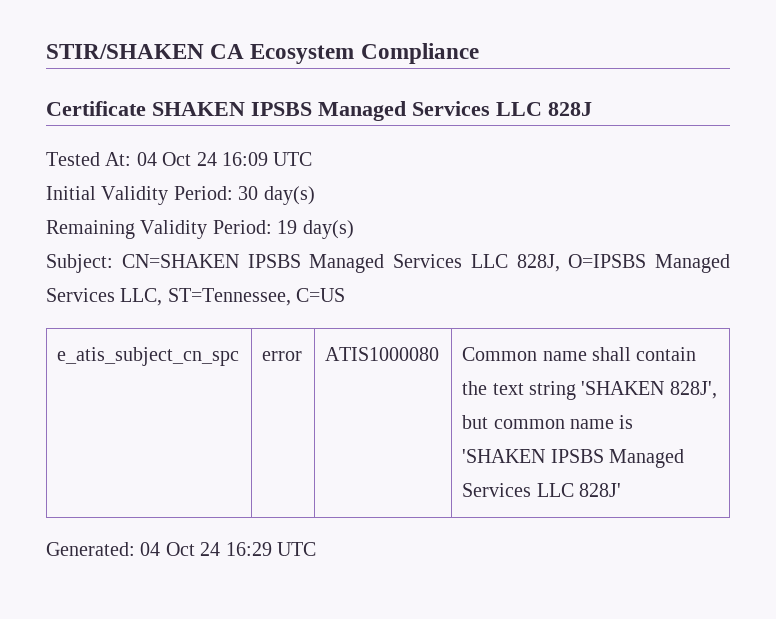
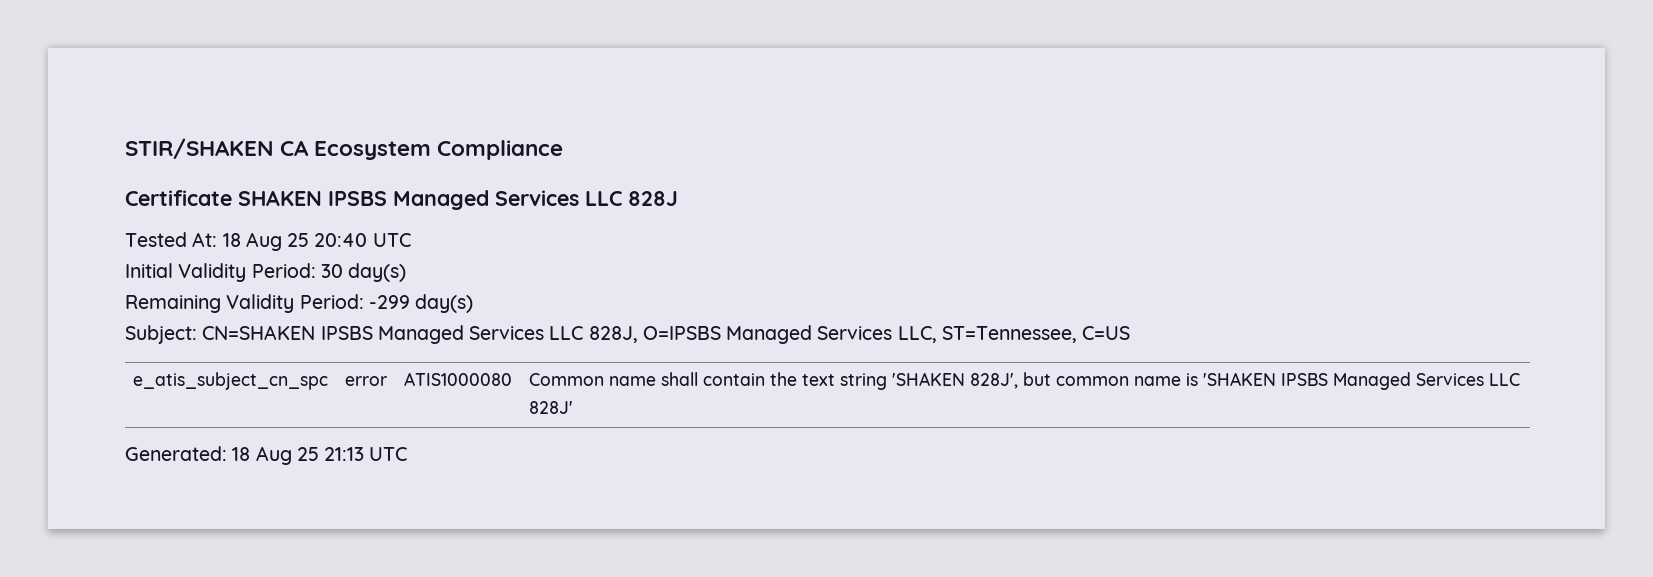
[136,152,268,166] 04 Oct 24 16:09 -> [222,232,368,251] 18 Aug 25 20:40
[277,220,298,234] 19 -> [368,295,410,309] -299
[140,542,272,556] 04 Oct 24 16:29 -> [232,446,365,465] 18 Aug 25 21:13

